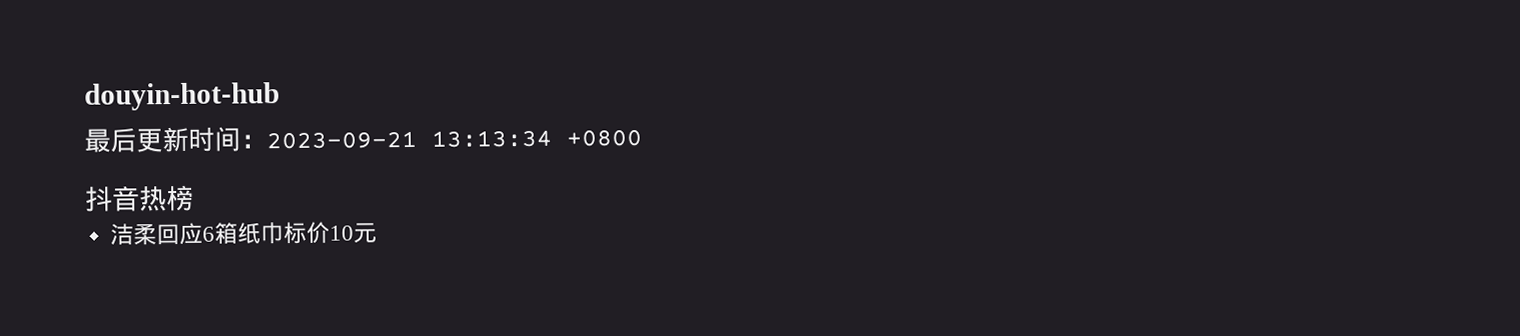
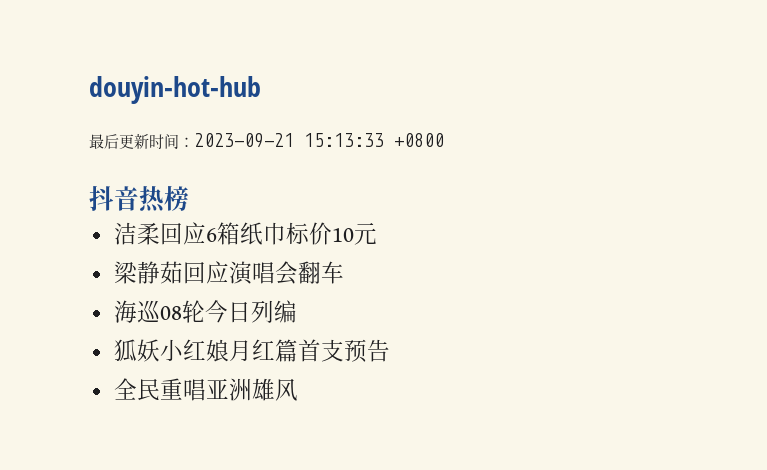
[431,129,552,148] 13:13:34 -> [304,133,384,147] 15:13:33
(378, 233) none -> [113,261,344,285] [113,300,297,323] [113,339,390,363] [113,378,298,401] // 梁静茹回应演唱会翻车 // 海巡08轮今日列编 // 狐妖小红娘月红篇首支预告 // 全民重唱亚洲雄风

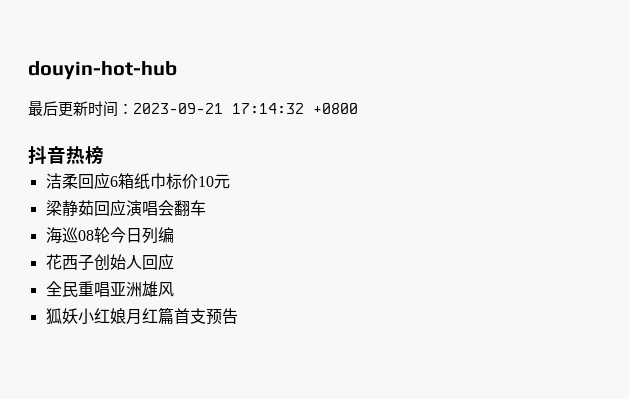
[304,133,384,147] 15:13:33 -> [232,103,304,114] 17:14:32
(297, 311) none -> [45,253,174,271] [45,281,174,298] // 花西子创始人回应 // 全民重唱亚洲雄风
[113,378,298,401] // 全民重唱亚洲雄风 -> (238, 316) none

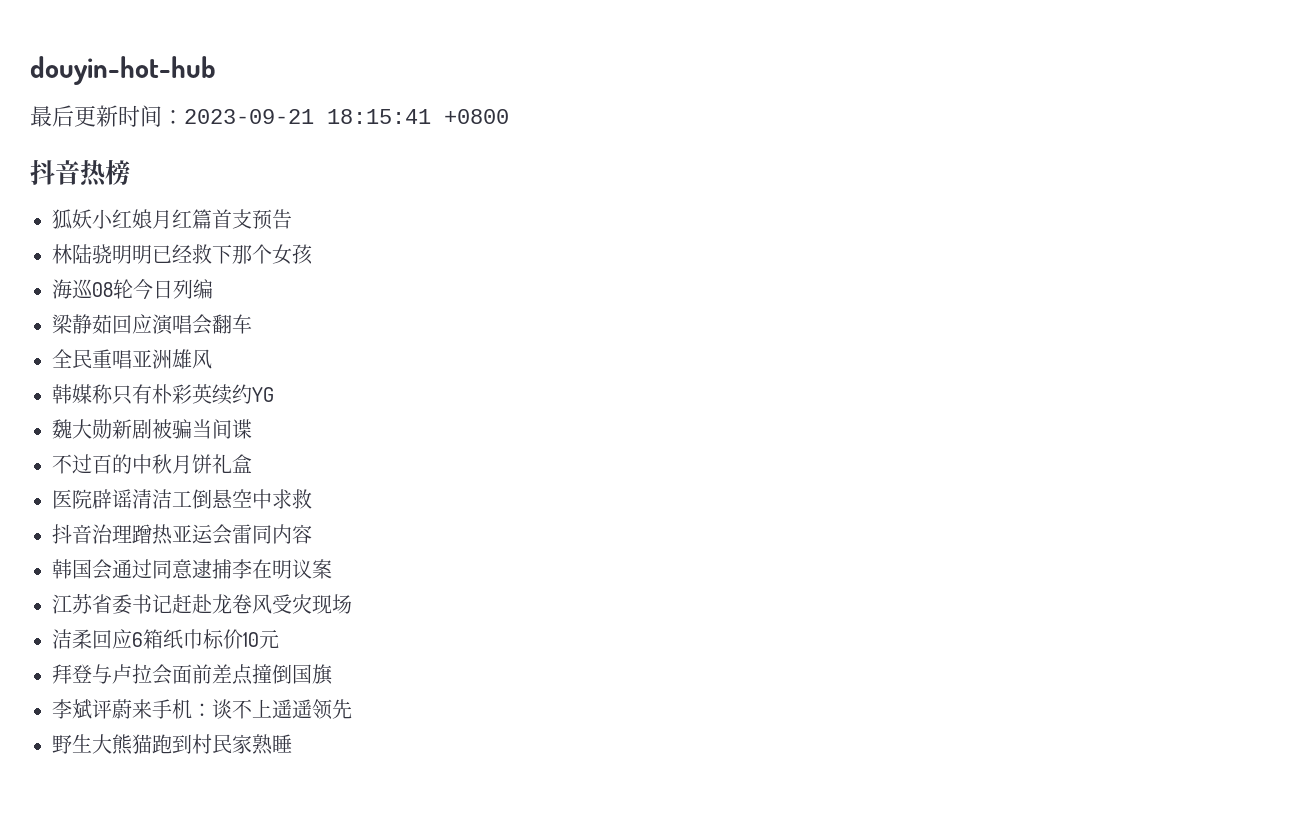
[232,103,304,114] 17:14:32 -> [327,109,431,124] 18:15:41
(104, 155) none -> [52,209,292,230] [52,244,313,265] [52,279,213,300] [52,314,252,335] [52,349,212,369] [52,384,274,405] [52,419,252,439] [52,454,252,474] [52,489,312,509] [52,524,312,545] [52,559,332,580] [52,593,352,615] // 狐妖小红娘月红篇首支预告 // 林陆骁明明已经救下那个女孩 // 海巡08轮今日列编 // 梁静茹回应演唱会翻车 // 全民重唱亚洲雄风 // 韩媒称只有朴彩英续约YG // 魏大勋新剧被骗当间谍 // 不过百的中秋月饼礼盒 // 医院辟谣清洁工倒悬空中求救 // 抖音治理蹭热亚运会雷同内容 // 韩国会通过同意逮捕李在明议案 // 江苏省委书记赶赴龙卷风受灾现场
[45,199,206,216] [45,227,174,244] [45,253,174,271] [45,281,174,298] [45,307,238,325] 梁静茹回应演唱会翻车 // 海巡08轮今日列编 // 花西子创始人回应 // 全民重唱亚洲雄风 // 狐妖小红娘月红篇首支预告 -> [52,664,332,685] [52,699,352,720] [52,734,292,755] 拜登与卢拉会面前差点撞倒国旗 // 李斌评蔚来手机：谈不上遥遥领先 // 野生大熊猫跑到村民家熟睡

